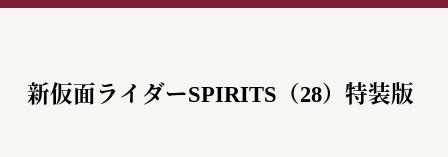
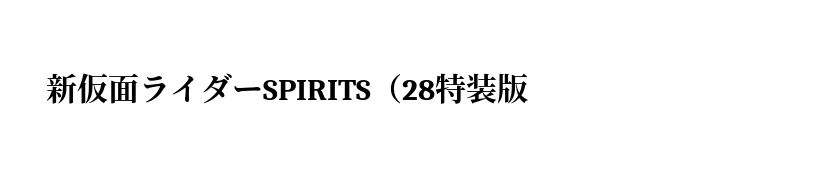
[322,82,345,104] ） -> (435, 90) none

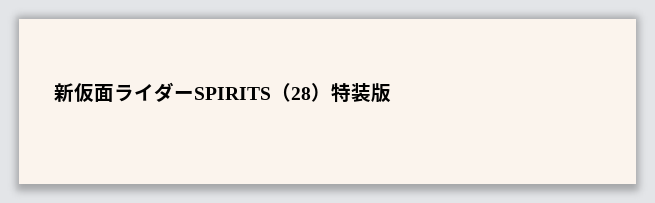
(435, 90) none -> [311,83,331,102] ）

